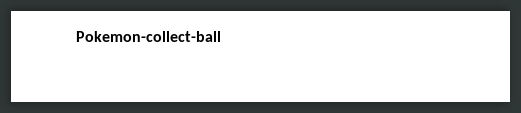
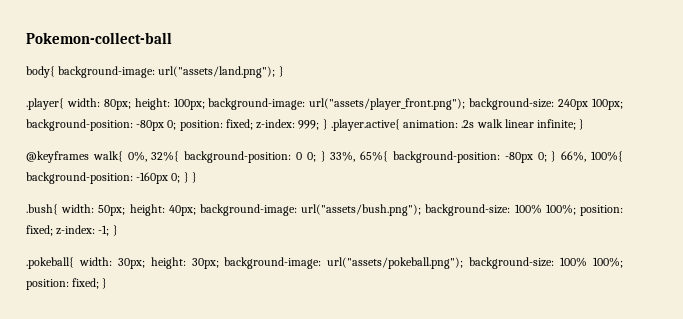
(221, 36) none -> [26,66,284,78] [26,98,624,110] [26,119,585,131] [26,151,623,163] [26,172,197,184] [26,204,623,216] [26,225,118,236] [26,257,624,269] [26,278,108,290] // body{ background-image: url("assets/land.png"); } // .player{ width: 80px; height: 100px; background-image: url("assets/player_front.png"); background-size: 240px 100px; background-position: -80px 0; position: fixed; z-index: 999; } .player.active{ animation: .2s walk linear infinite; } // @keyframes walk{ 0%, 32%{ background-position: 0 0; } 33%, 65%{ background-position: -80px 0; } 66%, 100%{ background-position: -160px 0; } } // .bush{ width: 50px; height: 40px; background-image: url("assets/bush.png"); background-size: 100% 100%; position: fixed; z-index: -1; } // .pokeball{ width: 30px; height: 30px; background-image: url("assets/pokeball.png"); background-size: 100% 100%; position: fixed; }

